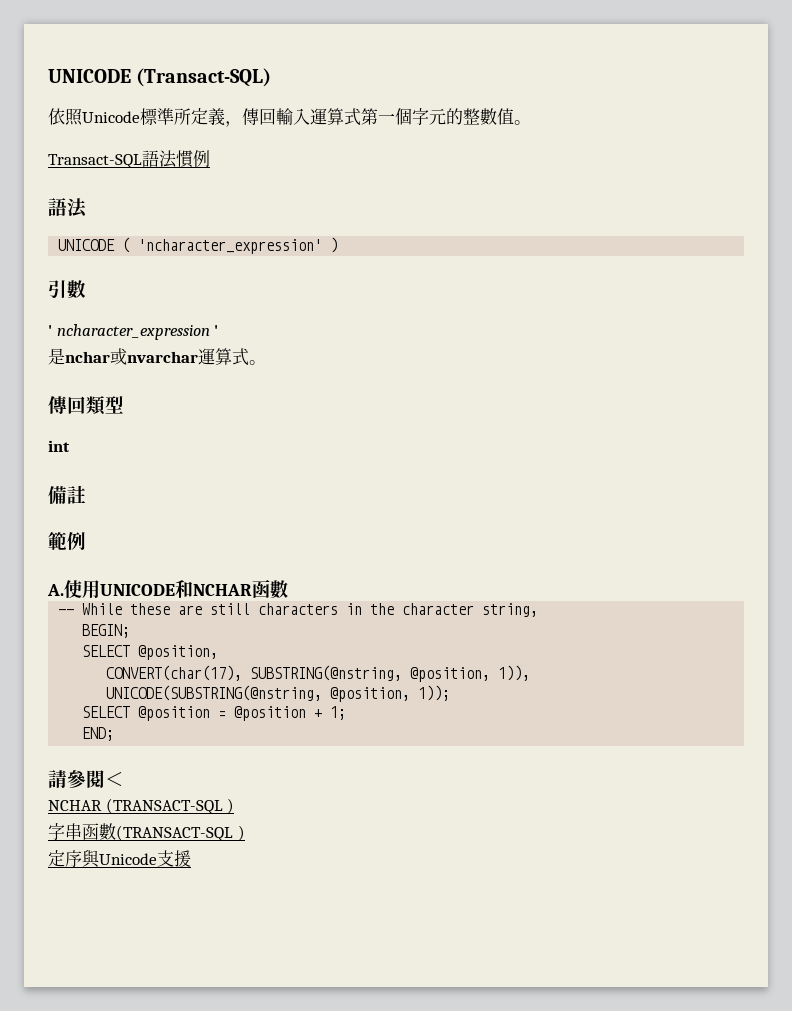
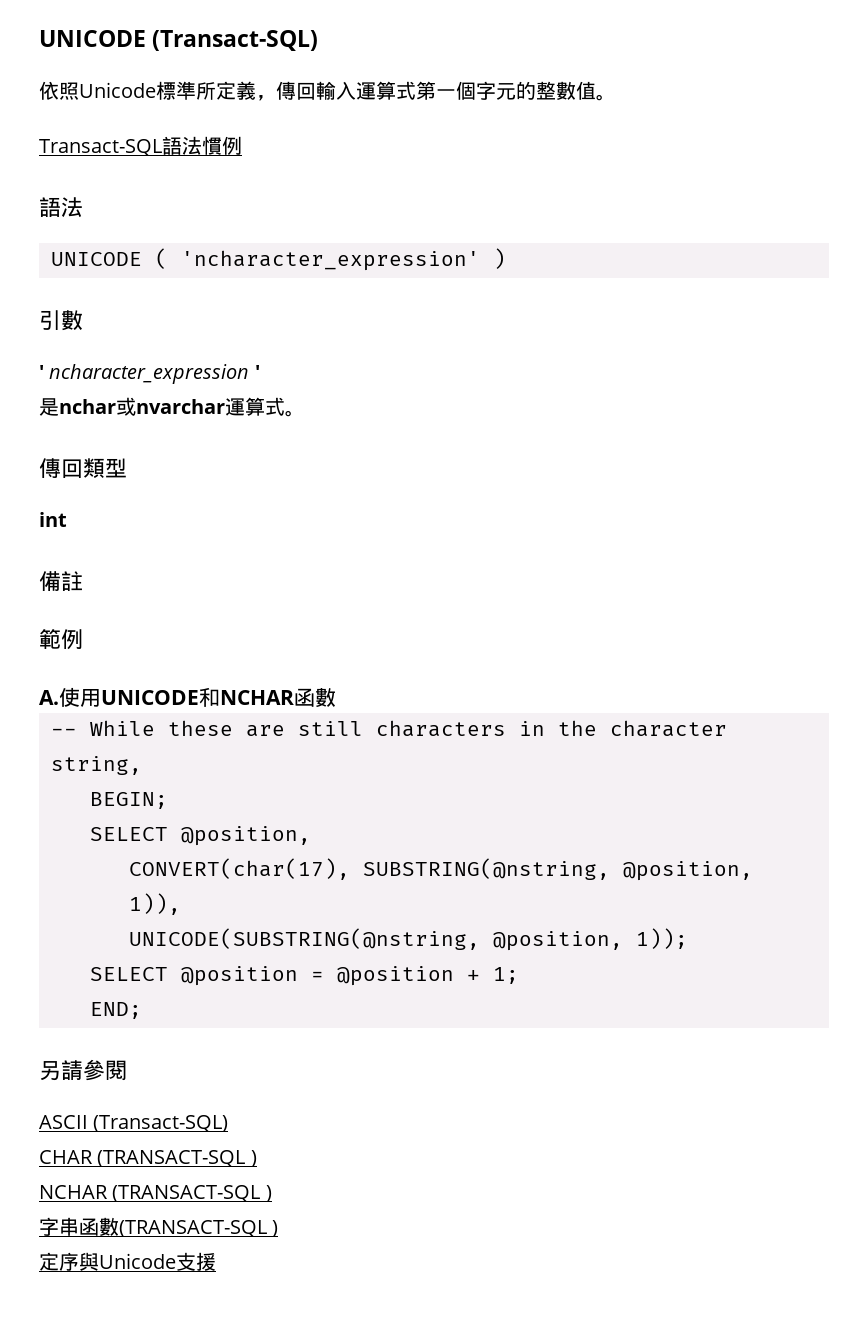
(115, 734) none -> [39,1061,61,1081] 另
[105,772,124,787] ＜ -> [39,1115,229,1132] [39,1150,257,1167] // ASCII (Transact-SQL) // CHAR (TRANSACT-SQL )

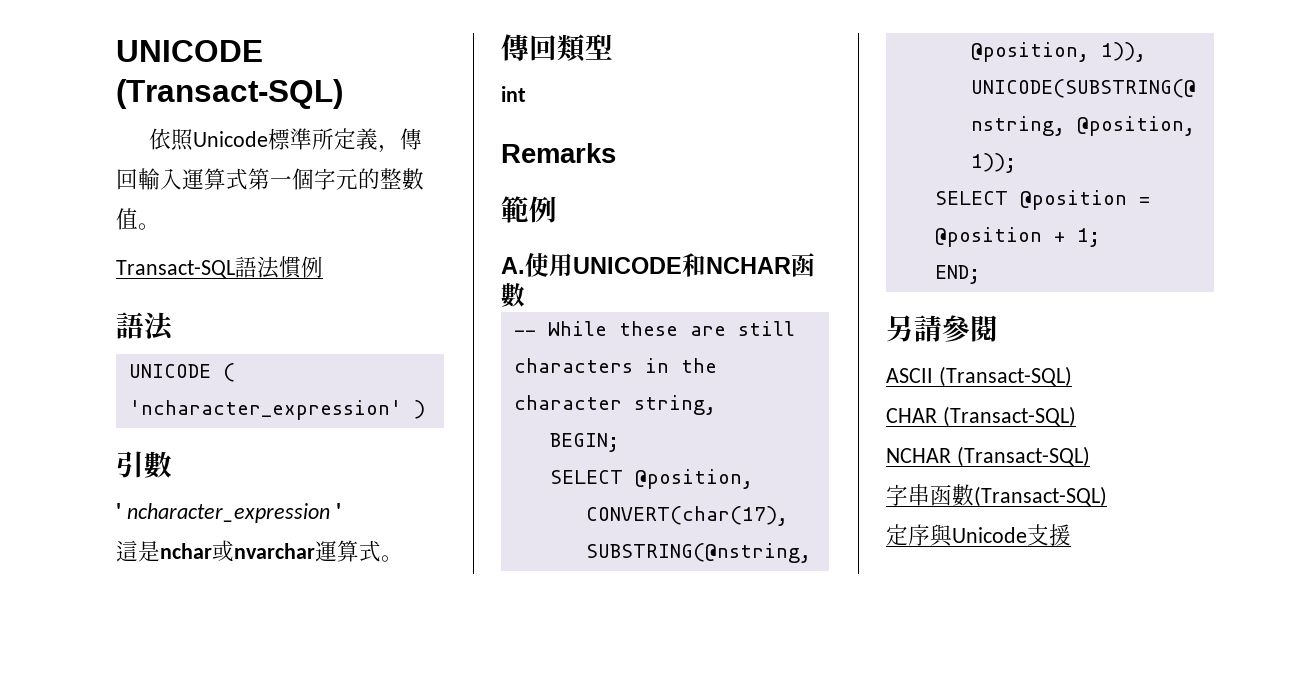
(260, 372) none -> [116,540,138,562] 這
[39,571,83,591] 備註 -> [501,143,616,163] Remarks
[97,1150,257,1167] [39,1185,272,1202] (TRANSACT-SQL ) // NCHAR (TRANSACT-SQL ) -> [942,406,1076,427] [886,446,1090,467] (Transact-SQL) // NCHAR (Transact-SQL)
[119,1220,279,1237] (TRANSACT-SQL ) -> [974,486,1107,507] (Transact-SQL)

